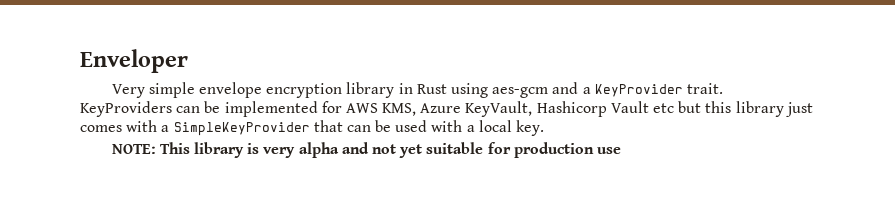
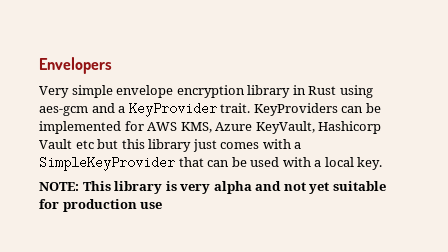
[80,49,188,73] Enveloper -> [39,57,112,74] Envelopers

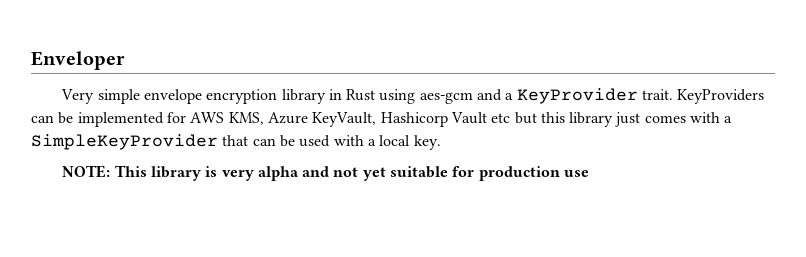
[39,57,112,74] Envelopers -> [31,51,125,70] Enveloper

